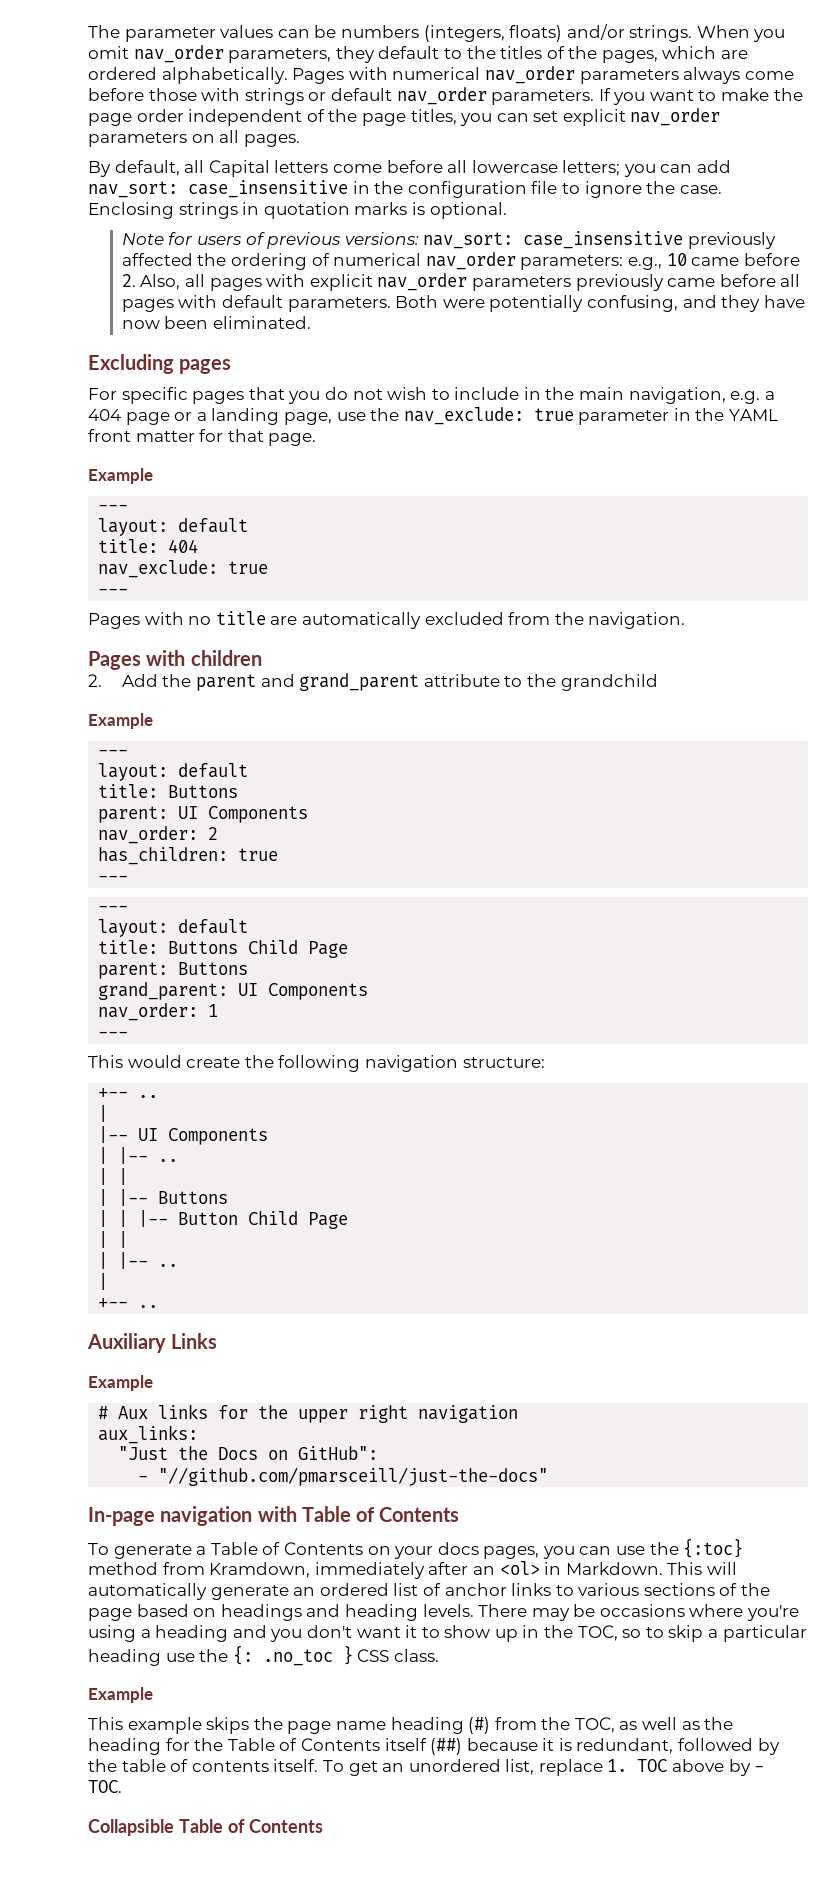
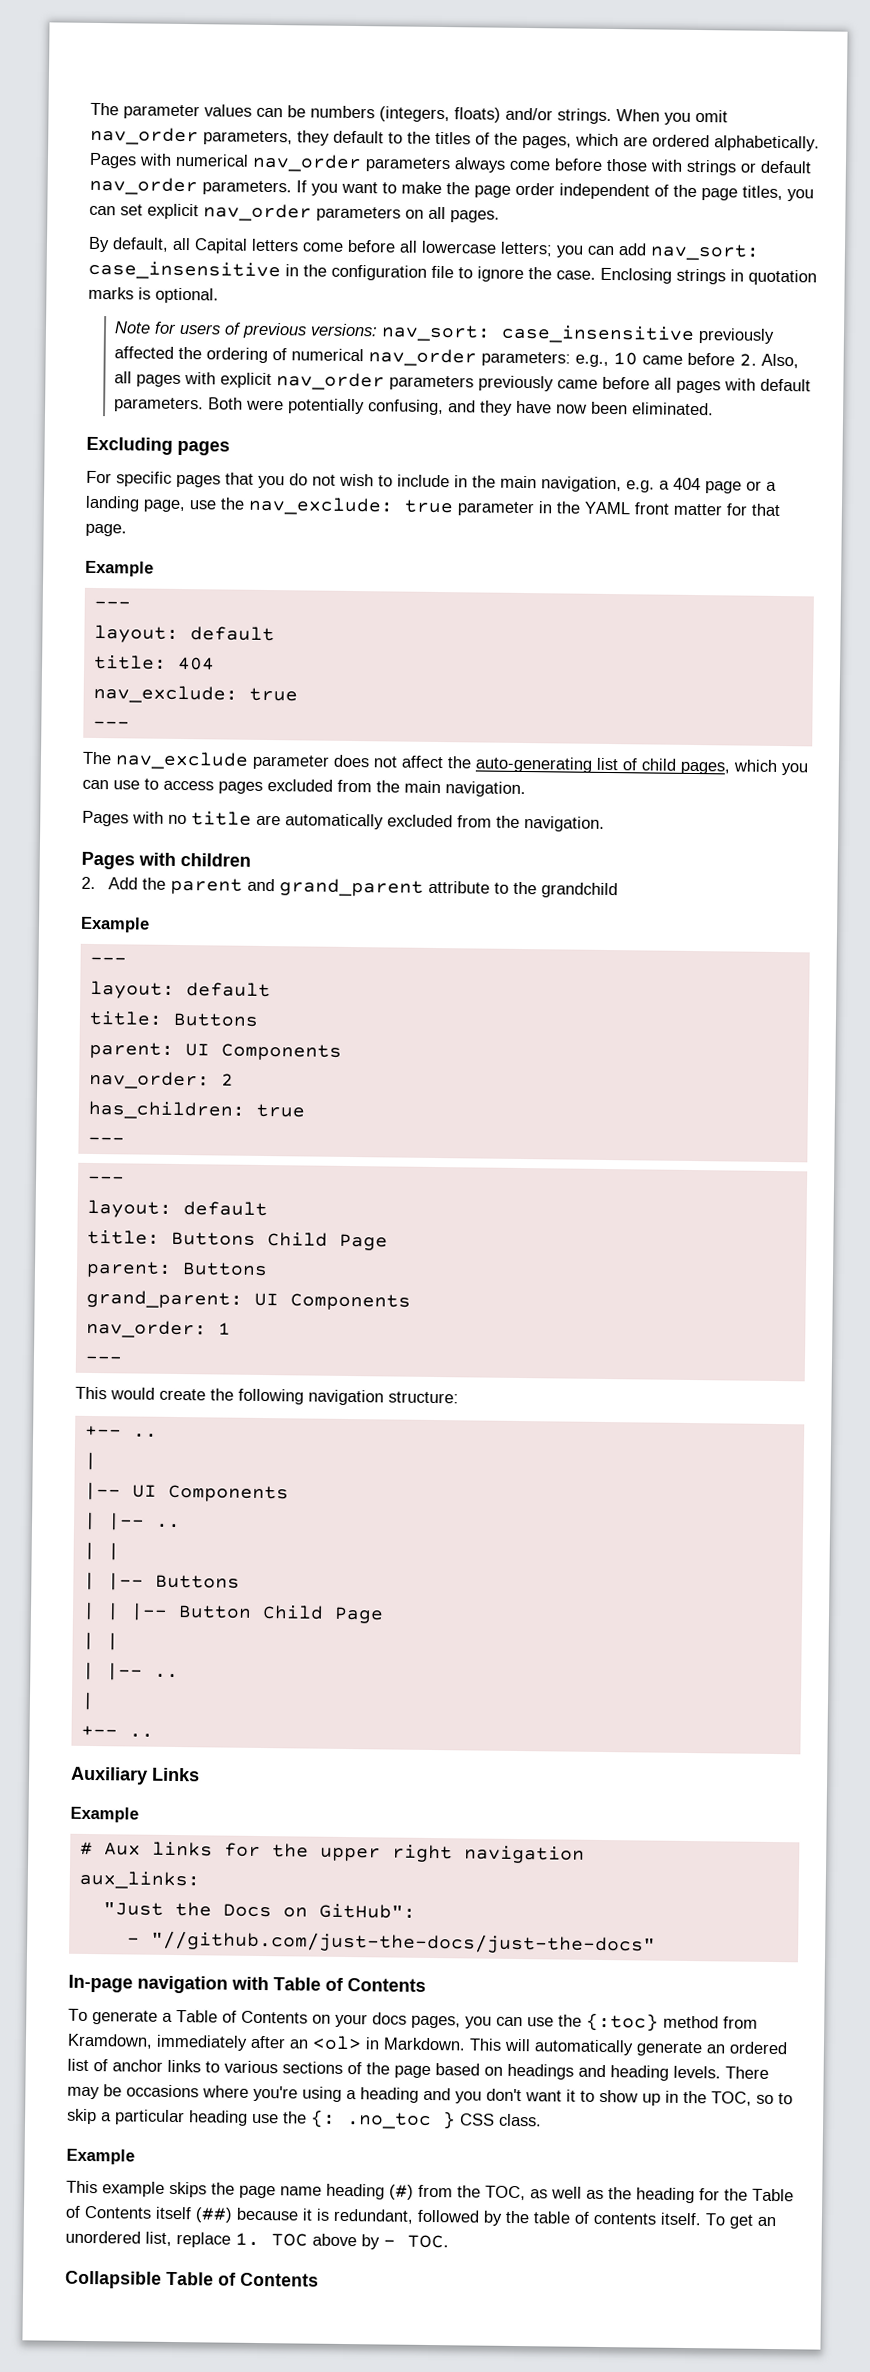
(129, 591) none -> [82,751,808,776] [82,778,526,798] // The nav_exclude parameter does not affect the auto-generating list of child pages, which you can use to access pages excluded from the main navigation.
[158,1467,549,1486] "//github.com/pmarsceill/just-the-docs" -> [150,1930,656,1955] "//github.com/just-the-docs/just-the-docs"

